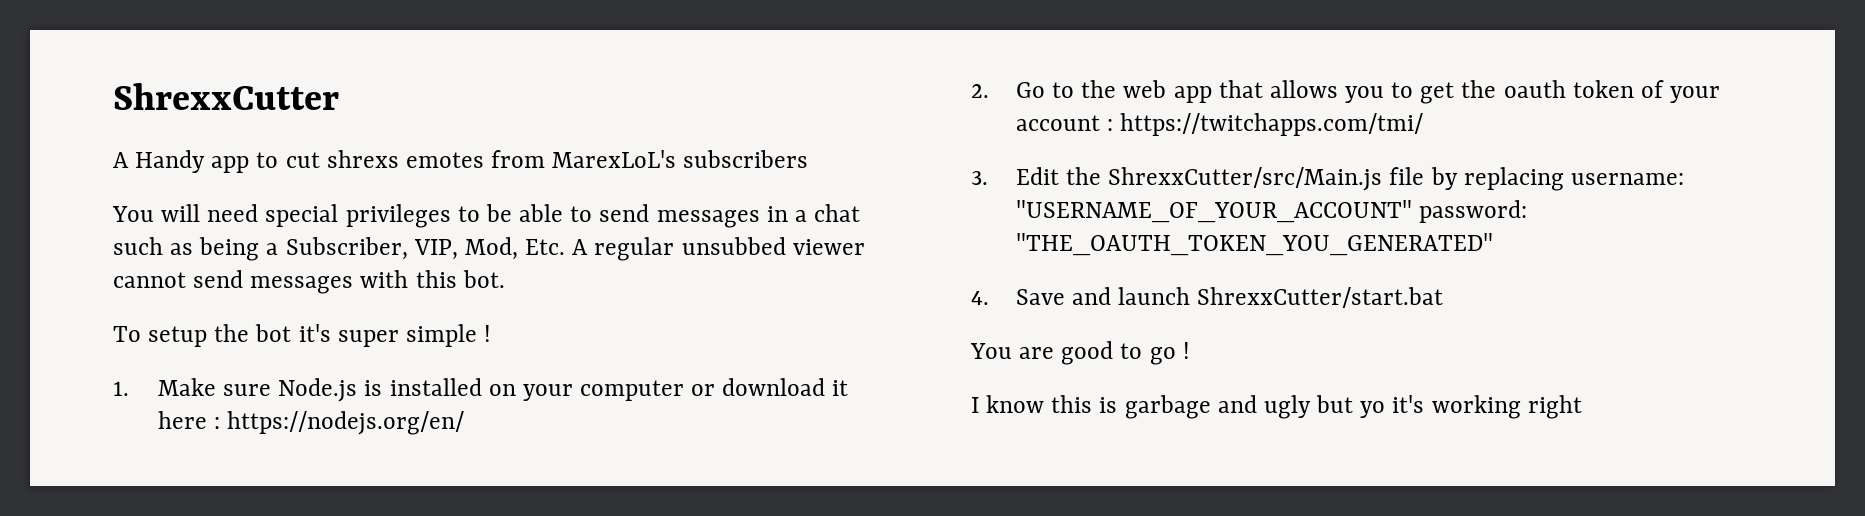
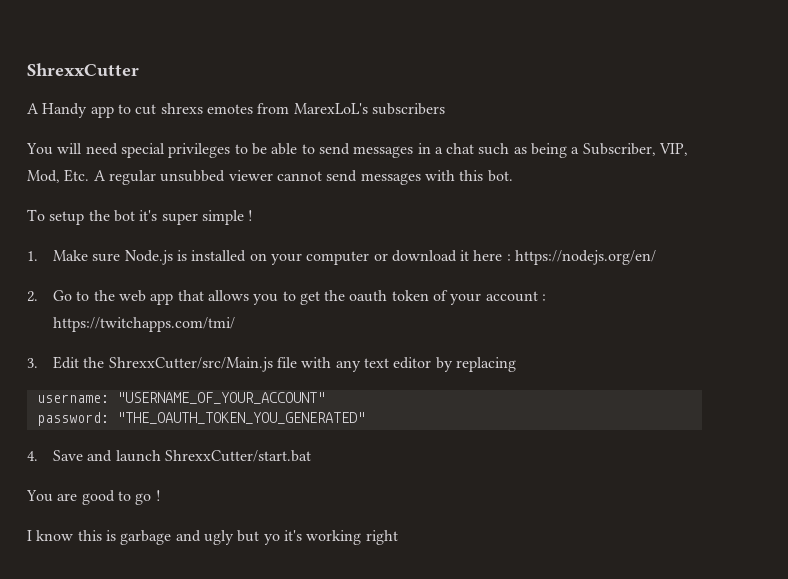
(1425, 176) none -> [301,357,432,372] with any text editor
(1564, 179) none -> (516, 364) //
(1412, 211) none -> (325, 398) //

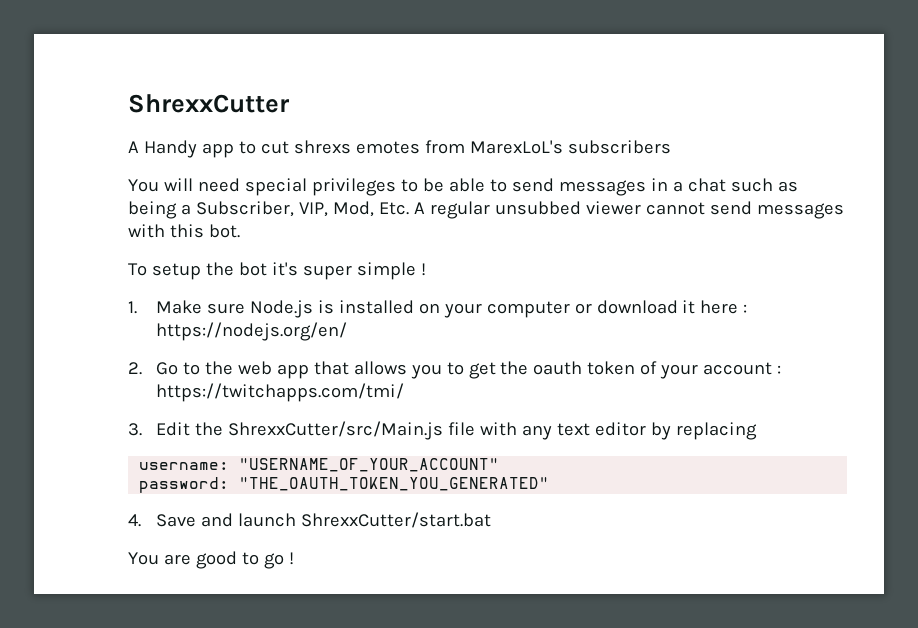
[27,530,398,545] // I know this is garbage and ugly but yo it's working right -> (294, 558) none

